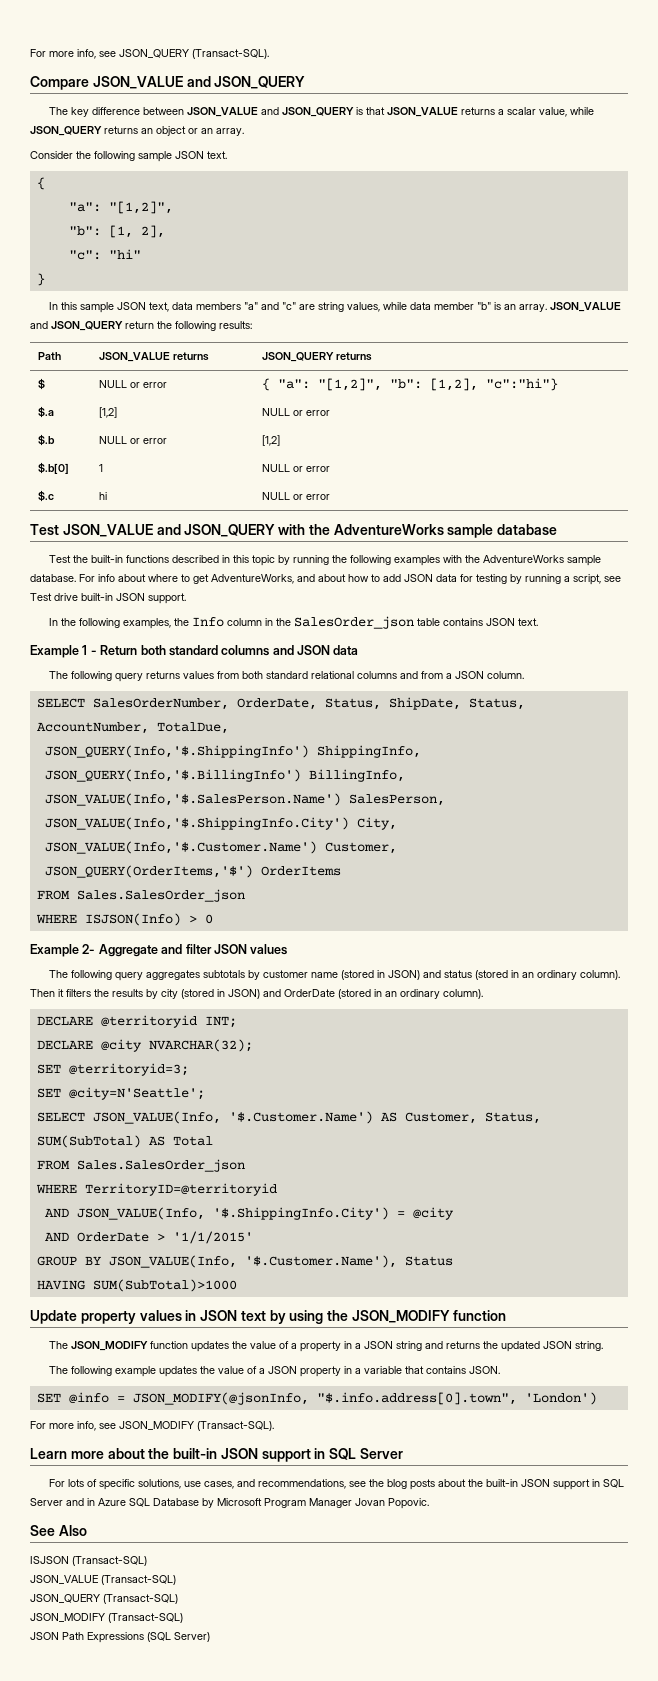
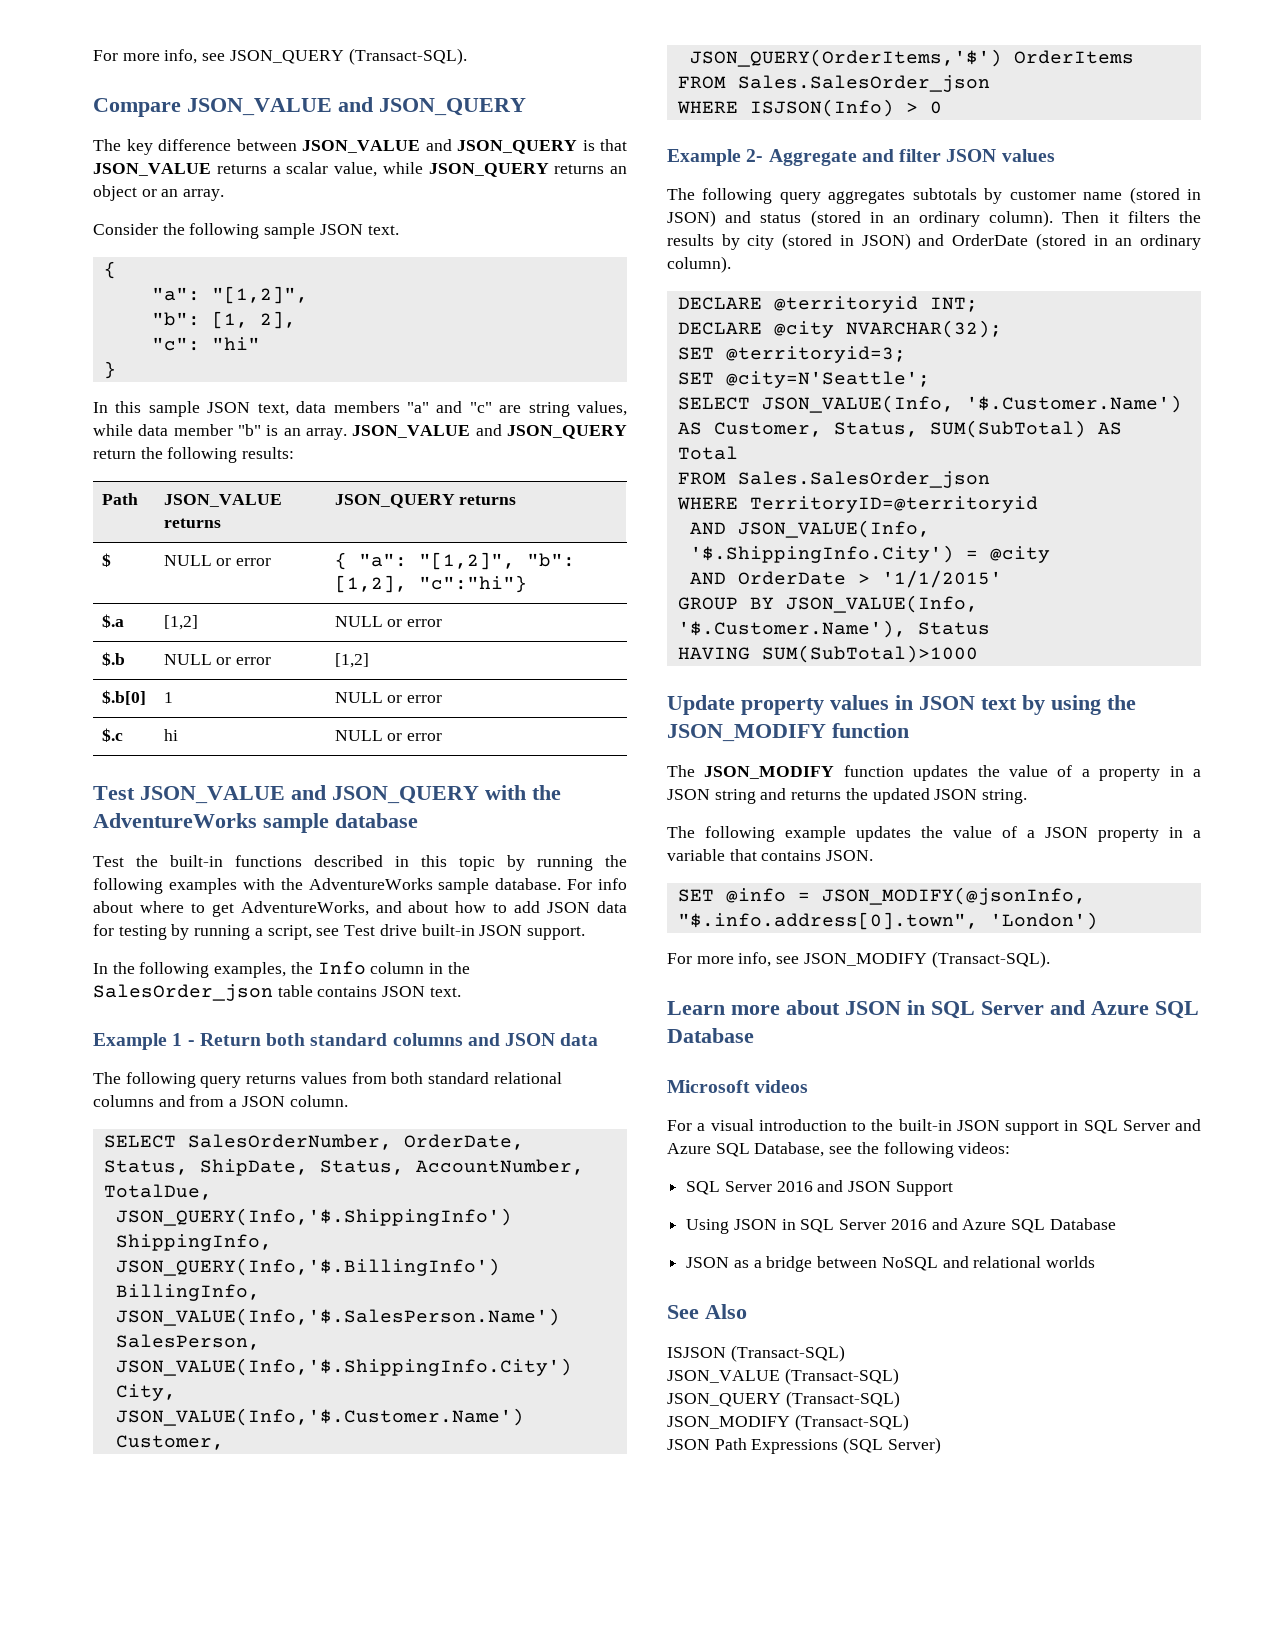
[148,1448,404,1462] [49,1479,467,1490] the built-in JSON support in SQL Server // For lots of specific solutions, use cases, and recommendations, see the blog posts about -> [845,1000,1199,1019] [667,1028,754,1043] [667,1080,809,1093] [667,1119,866,1131] JSON in SQL Server and Azure SQL Database // Microsoft videos // For a visual introduction to
[87,1498,429,1509] in Azure SQL Database by Microsoft Program Manager Jovan Popovic. -> [667,1142,1011,1158] [686,1180,953,1196] [686,1218,1116,1234] [686,1256,1096,1272] Azure SQL Database, see the following videos: // SQL Server 2016 and JSON Support // Using JSON in SQL Server 2016 and Azure SQL Database // JSON as a bridge between NoSQL and relational worlds

